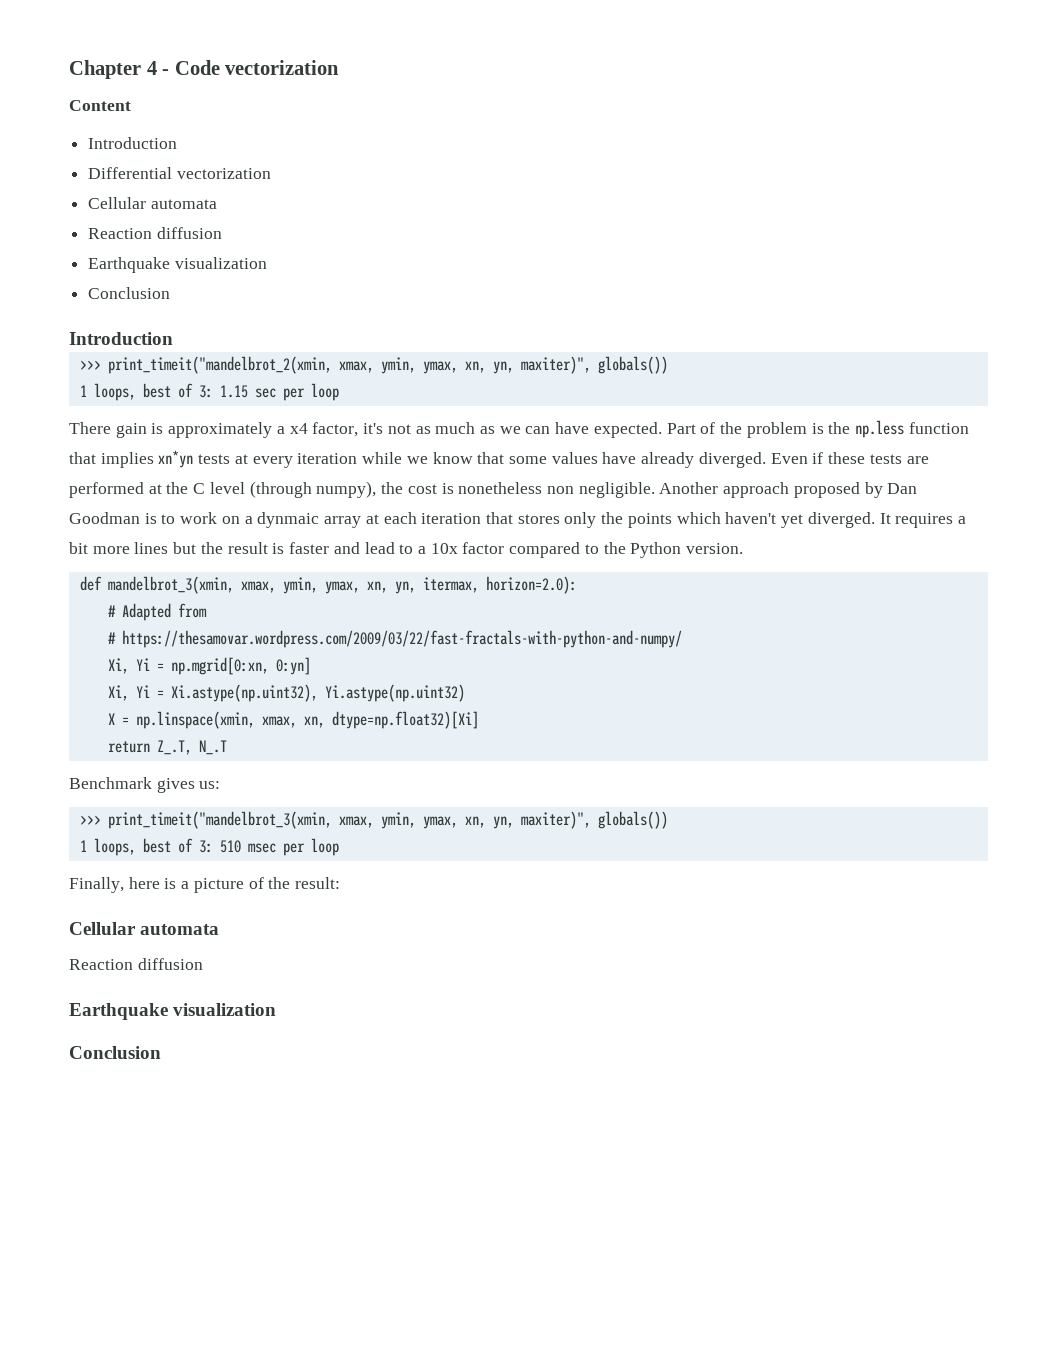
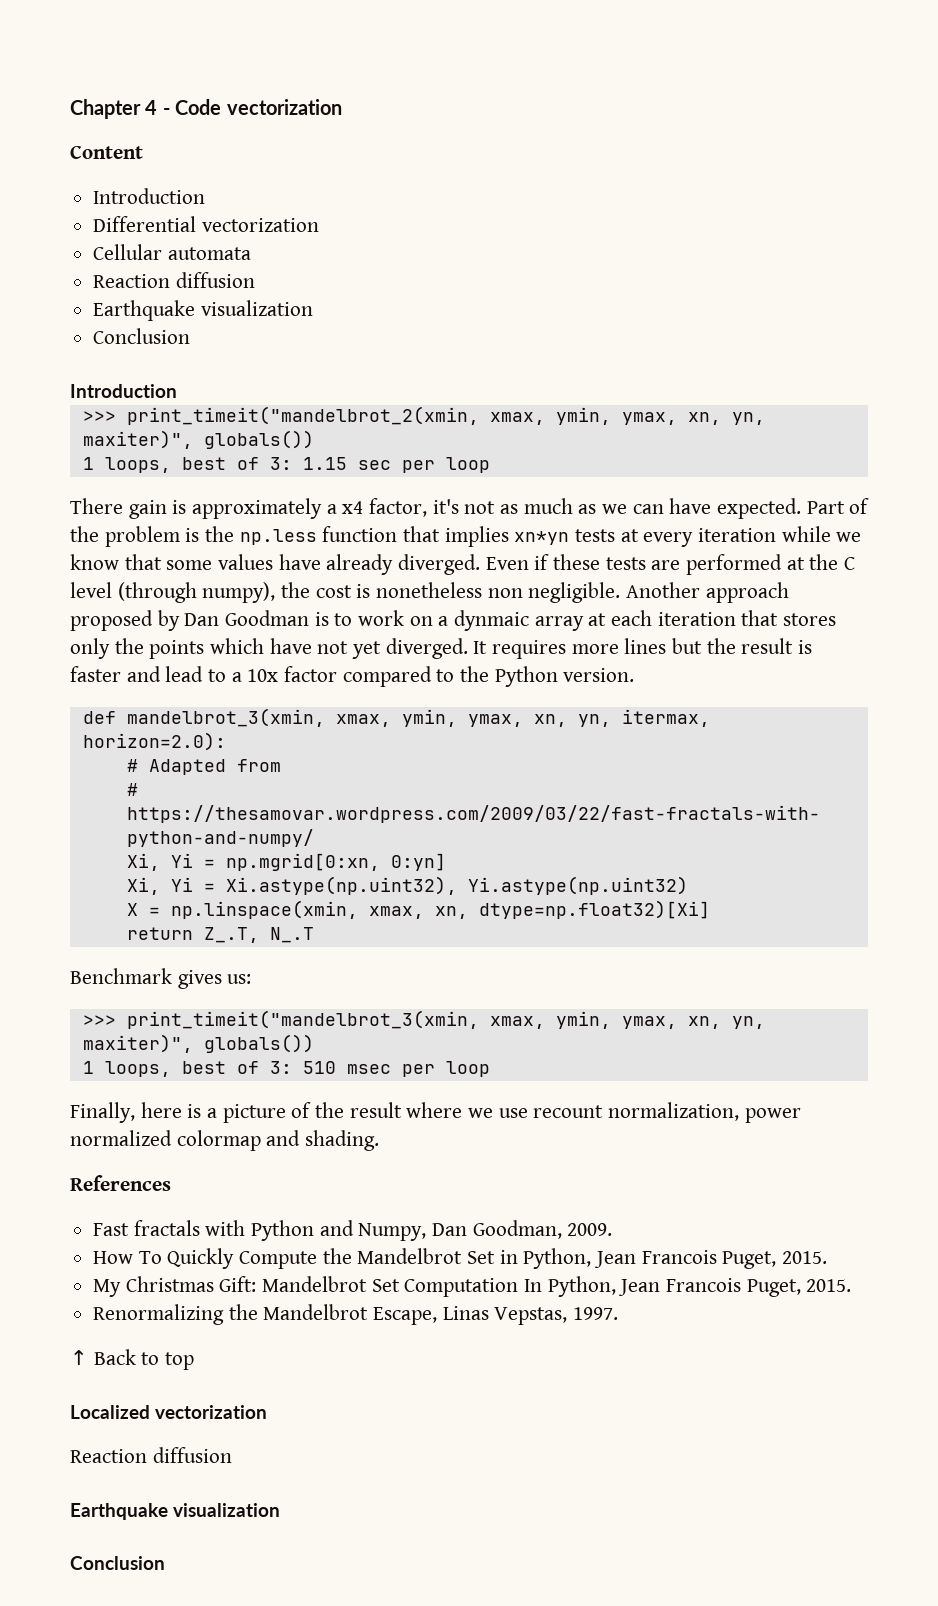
[725,512,777,524] haven't -> [269,638,349,654] have not
[957,516,966,524] [69,542,88,554] a bit -> (567, 649) none
[295,877,341,889] [69,922,220,935] result: // Cellular automata -> [349,1102,801,1123] [70,1130,380,1151] [70,1175,171,1191] [93,1220,613,1241] [93,1248,828,1269] [93,1276,852,1297] [93,1304,619,1325] [70,1349,195,1370] [70,1405,268,1419] result where we use recount normalization, power normalized colormap and shading. // References // Fast fractals with Python and Numpy, Dan Goodman, 2009. // How To Quickly Compute the Mandelbrot Set in Python, Jean Francois Puget, 2015. // My Christmas Gift: Mandelbrot Set Computation In Python, Jean Francois Puget, 2015. // Renormalizing the Mandelbrot Escape, Linas Vepstas, 1997. // ↑ Back to top // Localized vectorization

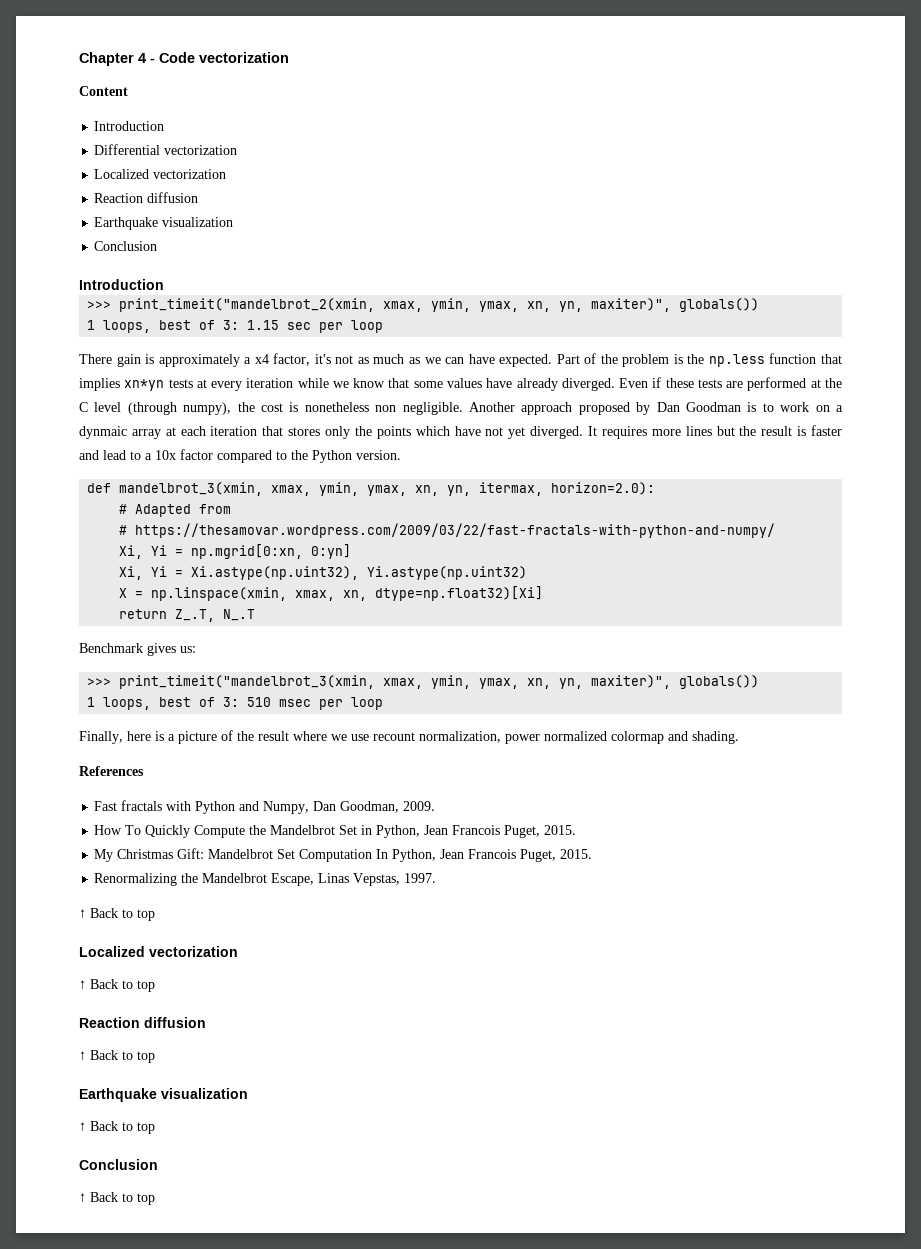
[93,244,251,260] Cellular automata -> [94,169,227,179] Localized vectorization
[70,1447,232,1463] [70,1503,281,1520] [70,1556,165,1570] Reaction diffusion // Earthquake visualization // Conclusion -> [79,979,155,992] [79,1017,206,1028] [79,1050,155,1063] [79,1088,248,1102] [79,1121,155,1134] [79,1159,158,1170] [79,1192,155,1205] ↑ Back to top // Reaction diffusion // ↑ Back to top // Earthquake visualization // ↑ Back to top // Conclusion // ↑ Back to top

